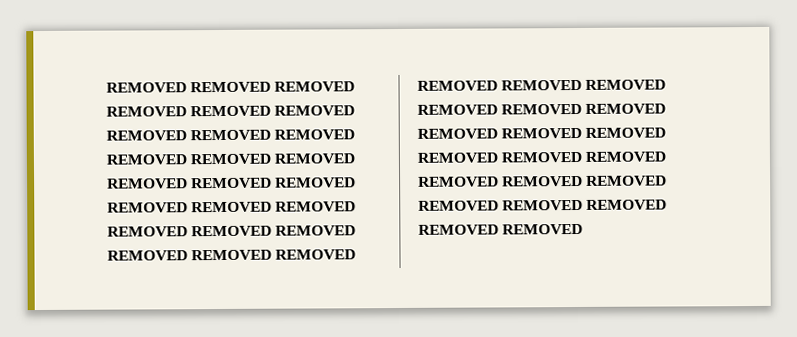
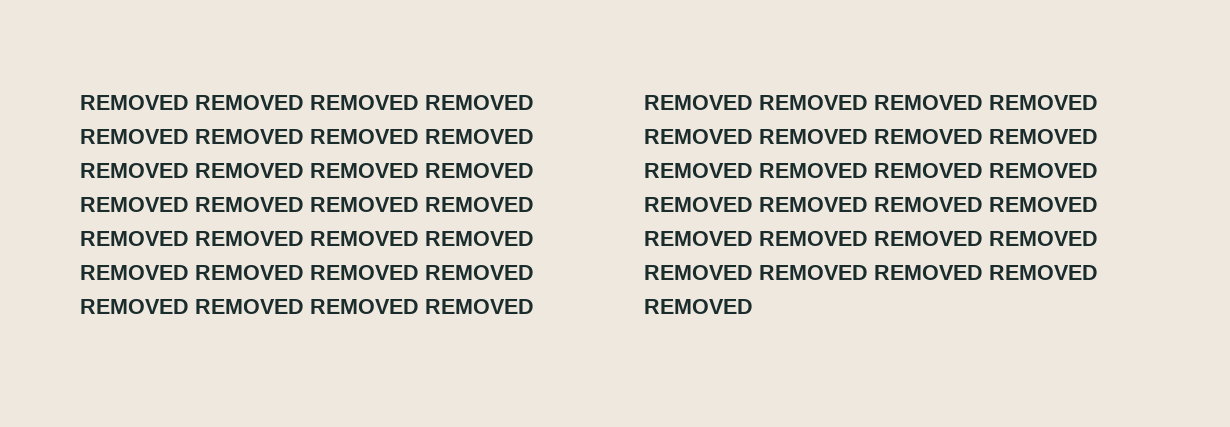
(584, 229) none -> [644,231,1098,246] [644,265,1098,280] [644,299,753,314] REMOVED REMOVED REMOVED REMOVED REMOVED REMOVED REMOVED REMOVED REMOVED

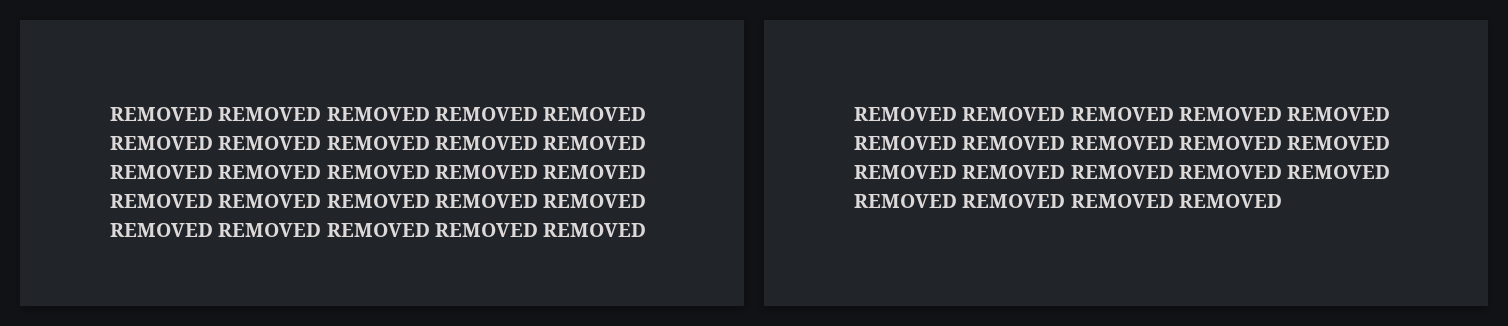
[644,231,1098,246] [644,265,1098,280] [644,299,753,314] REMOVED REMOVED REMOVED REMOVED REMOVED REMOVED REMOVED REMOVED REMOVED -> (1282, 201) none

